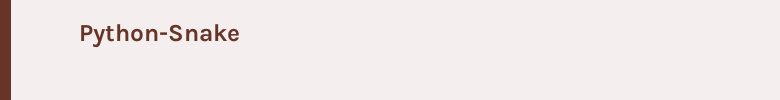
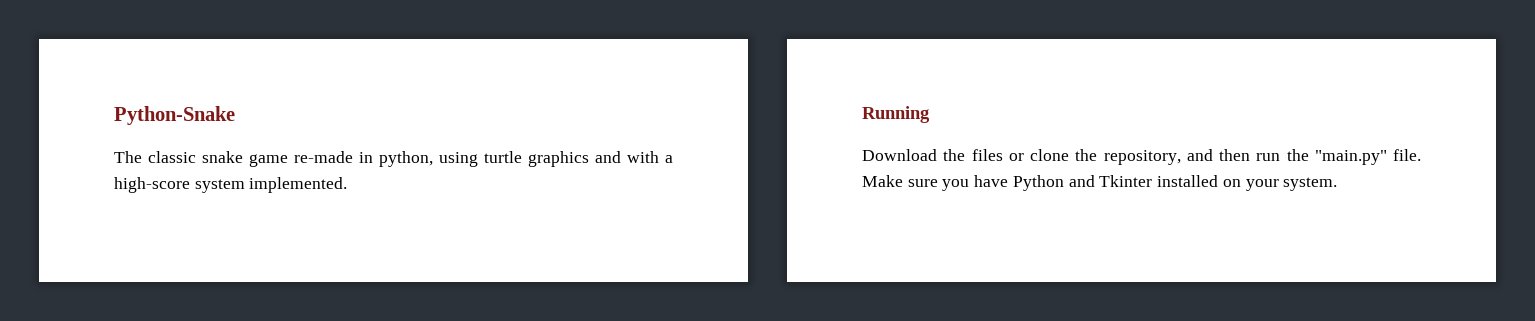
(240, 36) none -> [114,151,673,167] [114,177,348,193] [862,106,930,123] [862,149,1421,165] [862,175,1338,191] // The classic snake game re-made in python, using turtle graphics and with a high-score system implemented. // Running // Download the files or clone the repository, and then run the "main.py" file. Make sure you have Python and Tkinter installed on your system.

